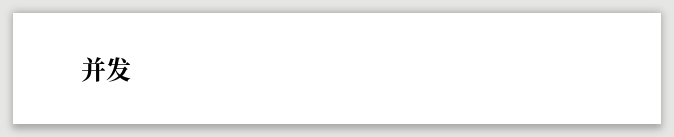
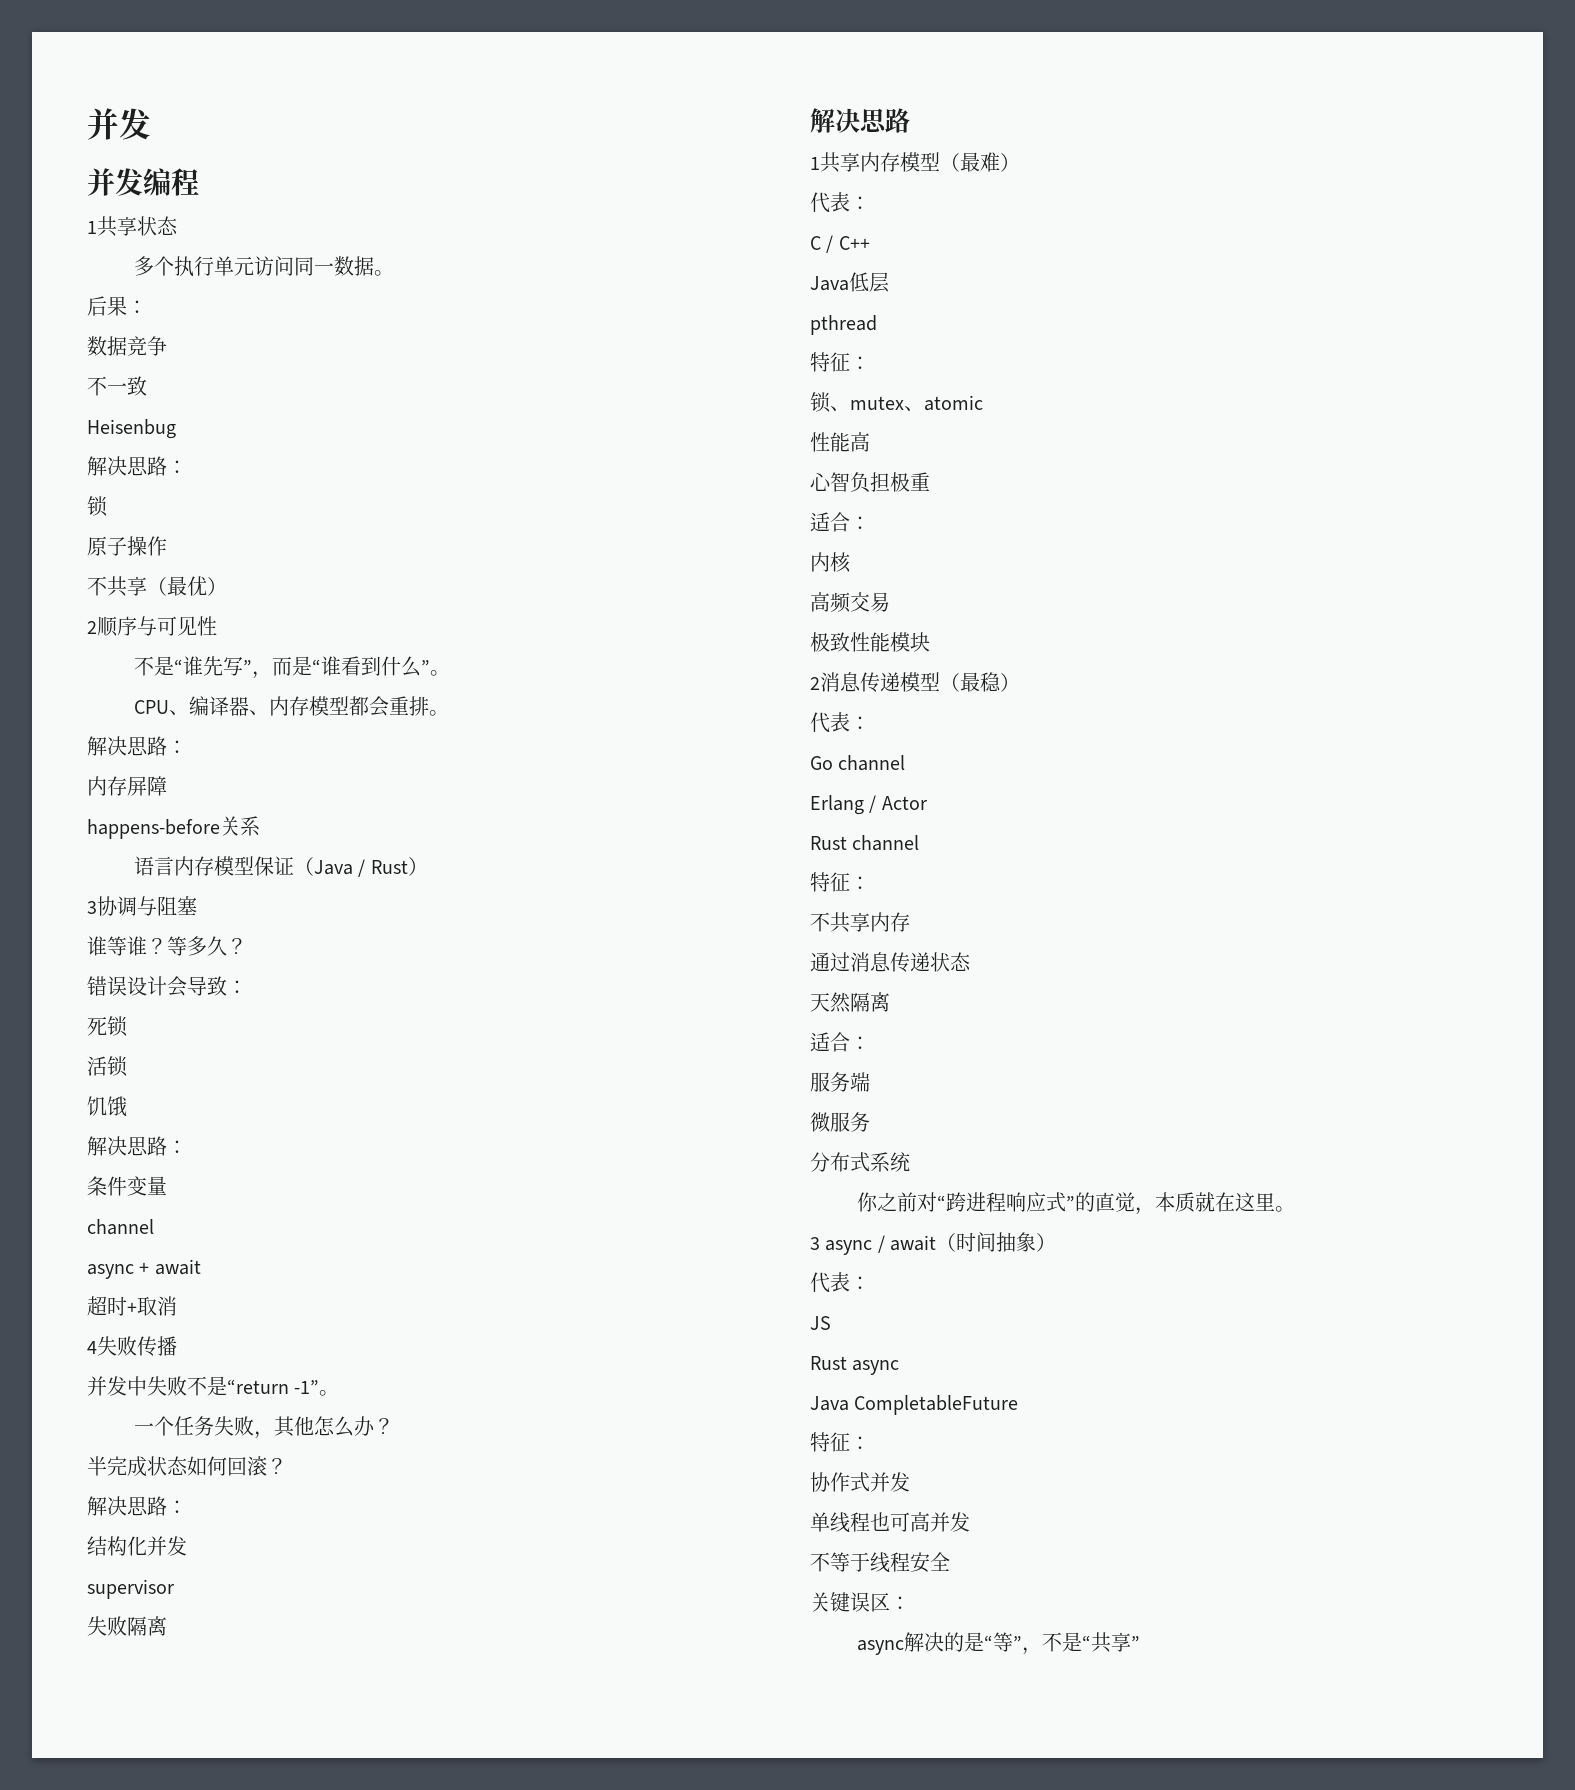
[81,57,131,82] 并发 -> [87,108,151,140] [87,168,199,196] [87,216,178,237] [133,256,394,277] [87,296,147,316] [87,336,167,356] [87,376,147,396] [87,419,176,439] [87,456,187,476] [87,496,108,517] [87,536,167,556] [87,576,227,597] [87,616,217,637] [133,656,450,679] [133,696,449,717] [87,736,187,756] [87,776,167,796] [87,816,260,839] [133,856,428,877] [87,896,197,916] [87,936,247,956] [87,976,247,997] [87,1016,128,1037] [87,1056,128,1077] [87,1096,127,1117] [87,1136,187,1156] [87,1176,167,1196] [87,1219,154,1235] [87,1259,201,1279] [87,1296,177,1316] [87,1336,177,1356] [87,1376,340,1396] [133,1416,394,1439] [87,1456,287,1477] [87,1496,187,1516] [87,1536,187,1556] [87,1579,174,1599] [87,1616,167,1636] [810,108,910,133] [810,152,1020,173] [810,192,870,213] [810,235,870,253] [810,272,889,293] [810,315,877,335] [810,352,870,372] [810,392,983,413] [810,432,870,452] [810,472,930,493] [810,512,870,532] [810,552,851,573] [810,592,890,613] [810,632,930,652] [810,672,1020,692] [810,712,870,733] [810,755,906,771] [810,795,927,815] [810,835,920,851] [810,872,870,892] [810,912,910,933] [810,952,971,972] [810,992,890,1013] [810,1032,870,1052] [810,1072,870,1092] [810,1112,870,1132] [810,1152,910,1172] [856,1192,1295,1215] [810,1232,1057,1255] [810,1272,870,1293] [810,1316,831,1330] [810,1356,900,1375] [810,1395,1019,1415] [810,1432,870,1452] [810,1472,910,1492] [810,1512,970,1533] [810,1552,950,1573] [810,1592,910,1612] [856,1632,1140,1655] 并发 // 并发编程 // 1共享状态 // 多个执行单元访问同一数据。 // 后果： // 数据竞争 // 不一致 // Heisenbug // 解决思路： // 锁 // 原子操作 // 不共享（最优） // 2顺序与可见性 // 不是“谁先写”，而是“谁看到什么”。 // CPU、编译器、内存模型都会重排。 // 解决思路： // 内存屏障 // happens-before关系 // 语言内存模型保证（Java / Rust） // 3协调与阻塞 // 谁等谁？等多久？ // 错误设计会导致： // 死锁 // 活锁 // 饥饿 // 解决思路： // 条件变量 // channel // async + await // 超时+取消 // 4失败传播 // 并发中失败不是“return -1”。 // 一个任务失败，其他怎么办？ // 半完成状态如何回滚？ // 解决思路： // 结构化并发 // supervisor // 失败隔离 // 解决思路 // 1共享内存模型（最难） // 代表： // C / C++ // Java低层 // pthread // 特征： // 锁、mutex、atomic // 性能高 // 心智负担极重 // 适合： // 内核 // 高频交易 // 极致性能模块 // 2消息传递模型（最稳） // 代表： // Go channel // Erlang / Actor // Rust channel // 特征： // 不共享内存 // 通过消息传递状态 // 天然隔离 // 适合： // 服务端 // 微服务 // 分布式系统 // 你之前对“跨进程响应式”的直觉，本质就在这里。 // 3 async / await（时间抽象） // 代表： // JS // Rust async // Java CompletableFuture // 特征： // 协作式并发 // 单线程也可高并发 // 不等于线程安全 // 关键误区： // async解决的是“等”，不是“共享”

